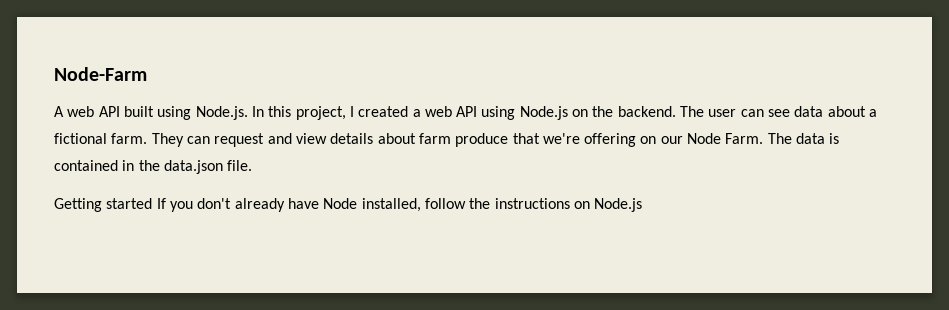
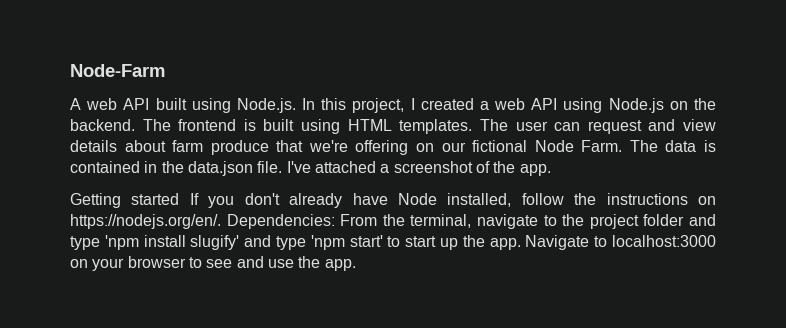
[708,106,878,117] [54,133,184,147] user can see data about a fictional farm. They -> [178,119,548,134] frontend is built using HTML templates. The user
(683, 140) none -> [472,140,528,152] fictional
(253, 165) none -> [286,161,551,176] I've attached a screenshot of the app.
[594,198,643,212] Node.js -> [70,214,717,229] [70,235,716,250] [70,256,356,271] https://nodejs.org/en/. Dependencies: From the terminal, navigate to the project folder and type 'npm install slugify' and type 'npm start' to start up the app. Navigate to localhost:3000 on your browser to see and use the app.

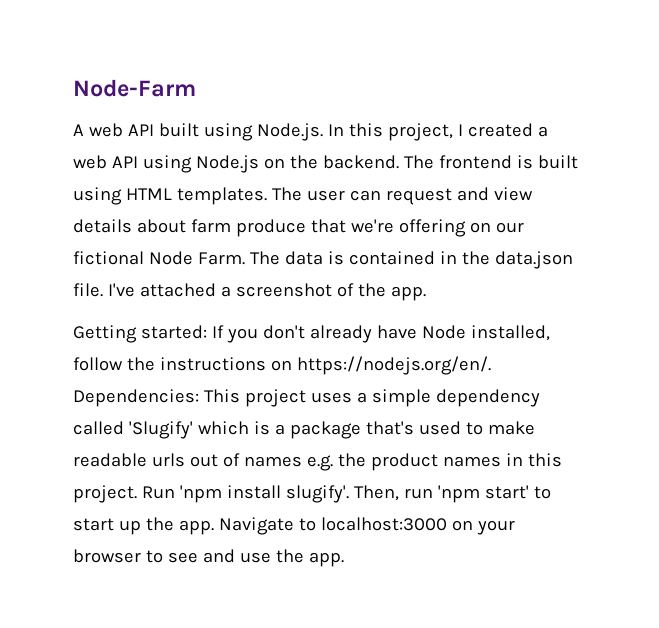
[131,193,180,205] started -> [140,325,207,339] started:
[340,214,717,229] [70,235,306,250] From the terminal, navigate to the project folder and type 'npm install slugify' and type -> [203,389,540,407] [73,421,535,439] [73,453,562,471] [73,485,433,503] This project uses a simple dependency called 'Slugify' which is a package that's used to make readable urls out of names e.g. the product names in this project. Run 'npm install slugify'. Then, run

